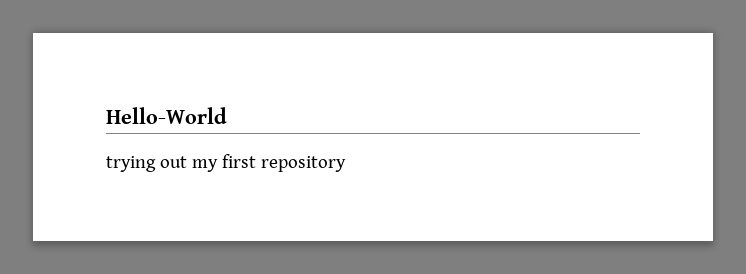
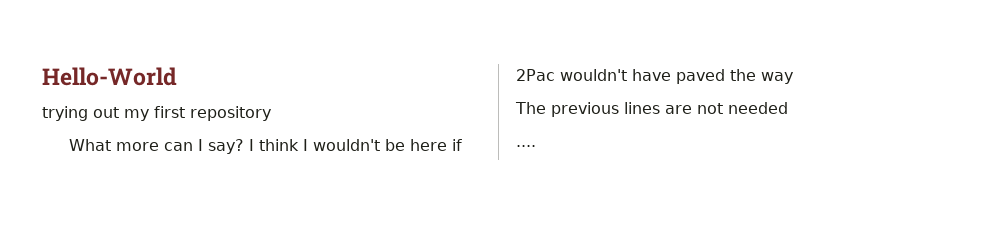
(346, 164) none -> [68,139,462,154] [516,69,793,84] [515,102,788,117] [516,145,536,147] // What more can I say? I think I wouldn't be here if 2Pac wouldn't have paved the way // The previous lines are not needed // ....

